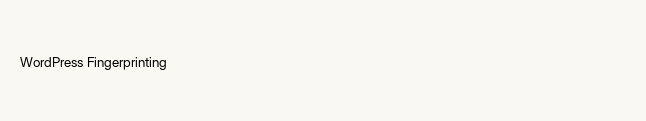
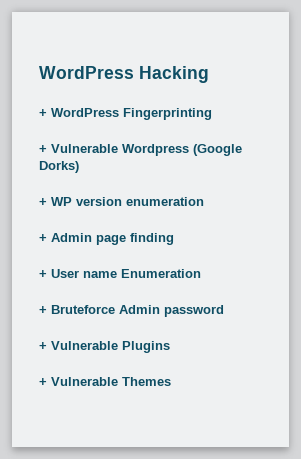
[20,57,167,70] WordPress Fingerprinting -> [39,66,209,83] [39,108,212,120] [39,144,242,156] [39,161,79,173] [39,197,204,206] [39,233,174,245] [39,269,201,278] [39,305,224,317] [39,341,170,353] [39,377,171,386] WordPress Hacking // + WordPress Fingerprinting // + Vulnerable Wordpress (Google Dorks) // + WP version enumeration // + Admin page finding // + User name Enumeration // + Bruteforce Admin password // + Vulnerable Plugins // + Vulnerable Themes

